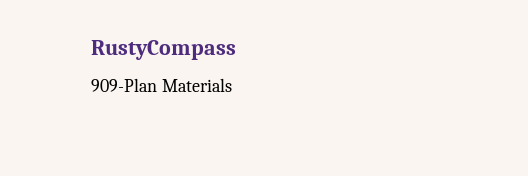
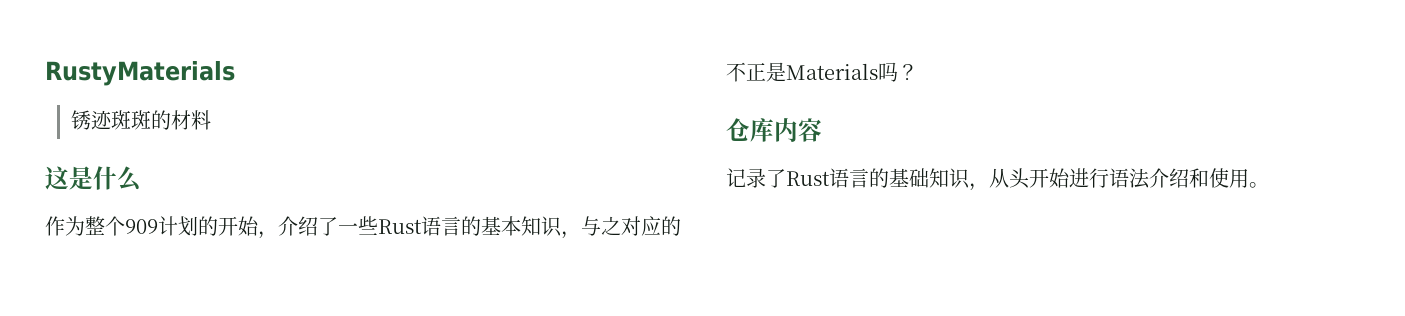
[91,40,236,60] [91,78,232,92] RustyCompass // 909-Plan Materials -> [45,61,235,86] [70,110,211,130] [45,166,142,192] [45,216,681,239] [726,62,918,82] [726,118,822,142] [726,168,1269,191] RustyMaterials // 锈迹斑斑的材料 // 这是什么 // 作为整个909计划的开始，介绍了一些Rust语言的基本知识，与之对应的不正是Materials吗？ // 仓库内容 // 记录了Rust语言的基础知识，从头开始进行语法介绍和使用。

